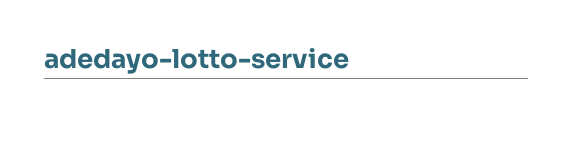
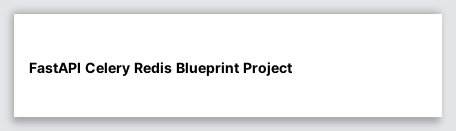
[44,48,349,74] adedayo-lotto-service -> [29,62,292,76] FastAPI Celery Redis Blueprint Project

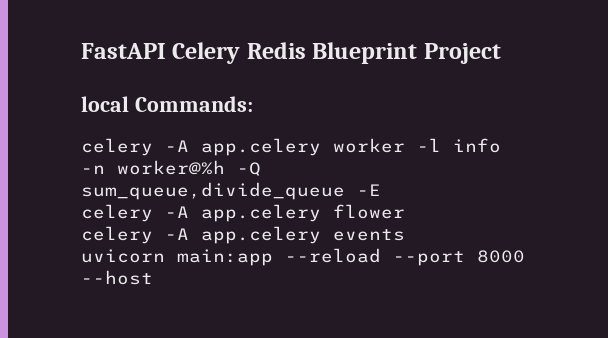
(292, 69) none -> [81,96,253,112] [81,138,501,156] [81,160,261,176] [81,182,381,200] [81,204,405,222] [81,226,405,244] [81,248,525,266] [81,270,153,285] // local Commands: // celery -A app.celery worker -l info -n worker@%h -Q sum_queue,divide_queue -E // celery -A app.celery flower // celery -A app.celery events // uvicorn main:app --reload --port 8000 --host

